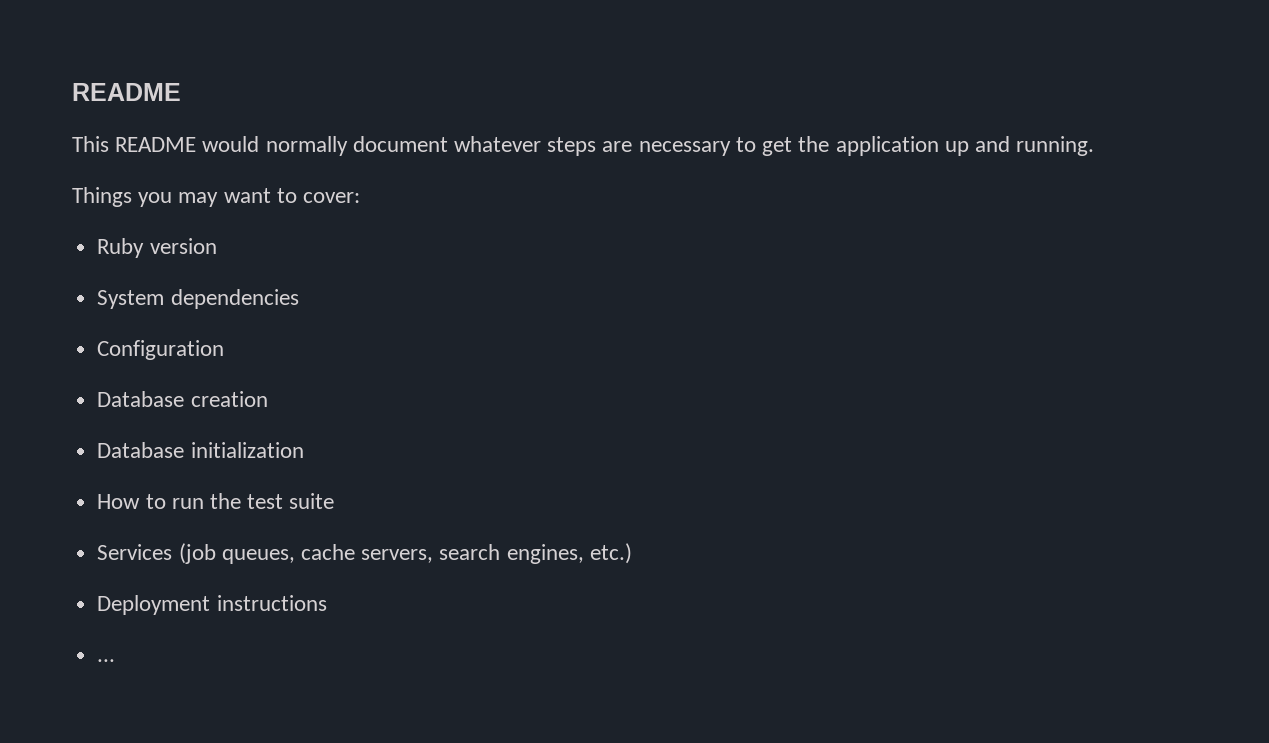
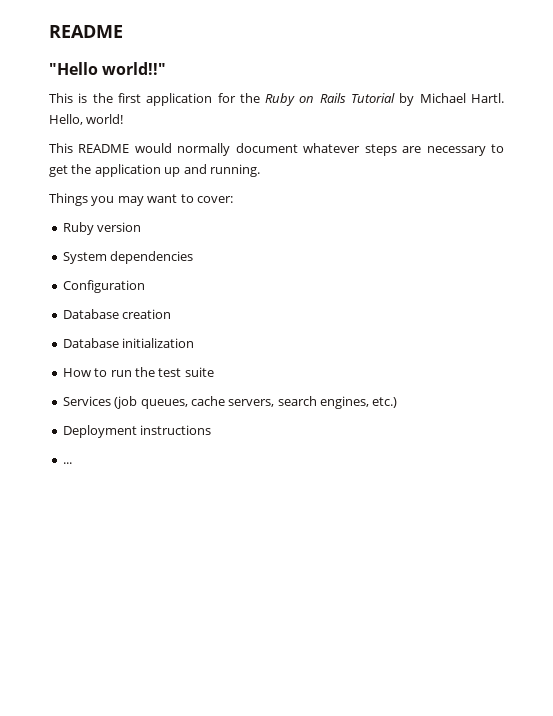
[72,83,181,101] README -> [49,25,123,38] [49,62,167,75] [49,93,505,106] [49,114,124,125] README // "Hello world!!" // This is the first application for the Ruby on Rails Tutorial by Michael Hartl. Hello, world!

